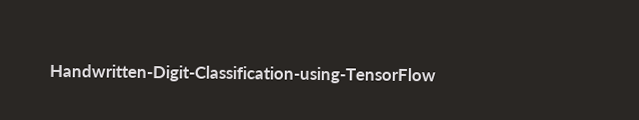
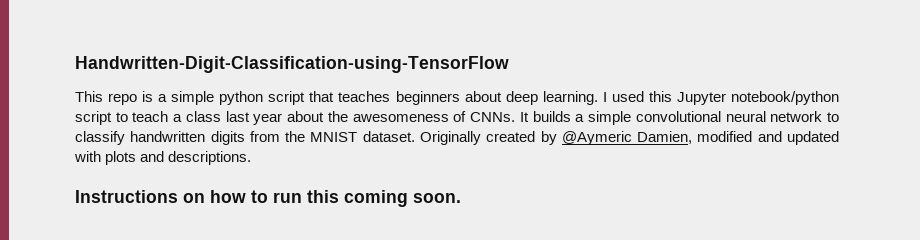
(436, 74) none -> [75,91,839,105] [75,111,839,125] [75,131,840,145] [74,151,252,165] [75,190,461,207] // This repo is a simple python script that teaches beginners about deep learning. I used this Jupyter notebook/python script to teach a class last year about the awesomeness of CNNs. It builds a simple convolutional neural network to classify handwritten digits from the MNIST dataset. Originally created by @Aymeric Damien, modified and updated with plots and descriptions. // Instructions on how to run this coming soon.

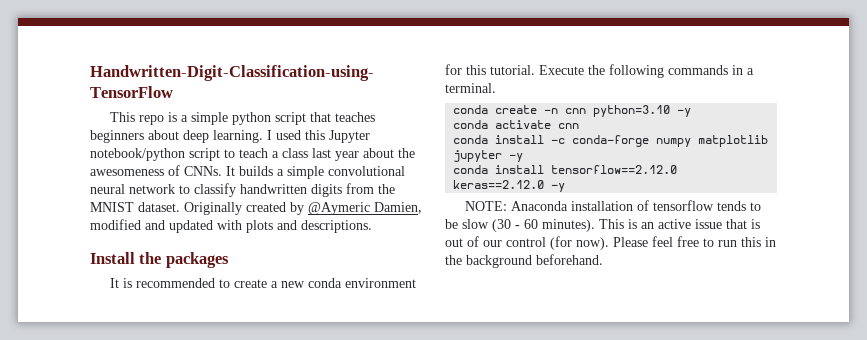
[75,190,461,207] Instructions on how to run this coming soon. -> [90,252,229,268] [110,278,417,288] [445,64,754,78] [445,83,496,93] [453,105,692,117] [453,120,580,129] [453,135,769,147] [453,150,524,162] [453,165,678,174] [453,180,566,192] [465,200,762,211] [445,219,760,232] [445,236,776,250] [445,254,603,268] Install the packages // It is recommended to create a new conda environment for this tutorial. Execute the following commands in a terminal. // conda create -n cnn python=3.10 -y // conda activate cnn // conda install -c conda-forge numpy matplotlib jupyter -y // conda install tensorflow==2.12.0 keras==2.12.0 -y // NOTE: Anaconda installation of tensorflow tends to be slow (30 - 60 minutes). This is an active issue that is out of our control (for now). Please feel free to run this in the background beforehand.

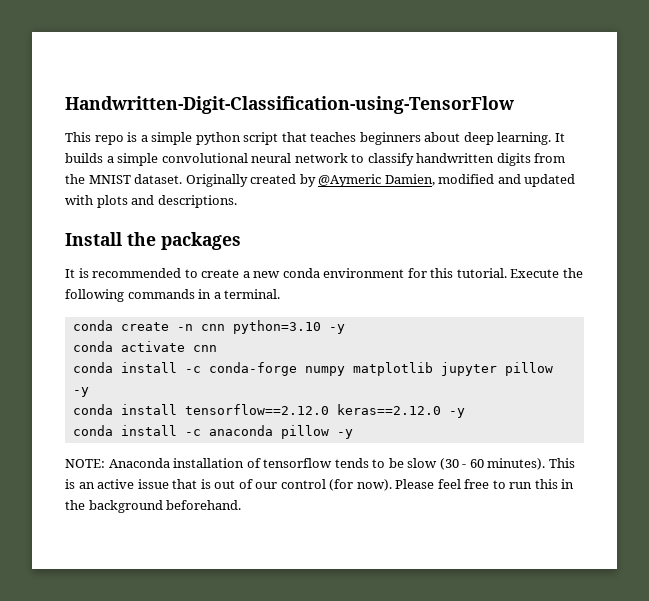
[267,130,370,143] [90,148,415,161] [90,165,222,176] I used this Jupyter notebook/python script to teach a class last year about the awesomeness of CNNs. -> (552, 138) none
(503, 156) none -> [504,362,553,376] pillow
(566, 187) none -> [72,425,353,439] // conda install -c anaconda pillow -y

